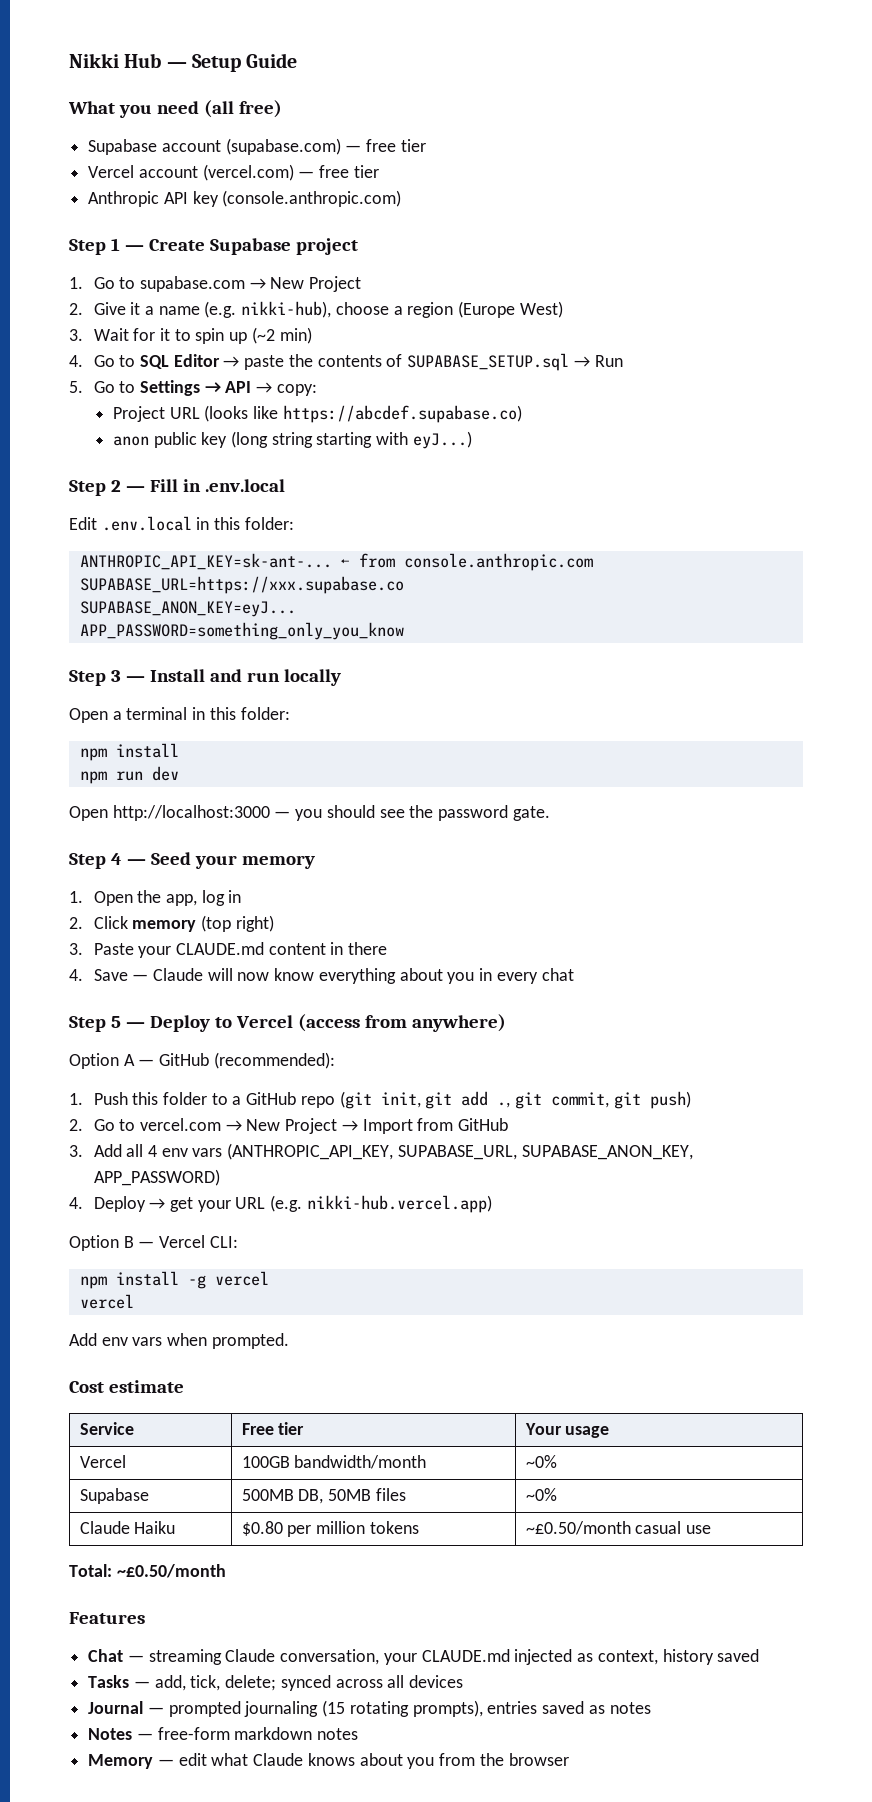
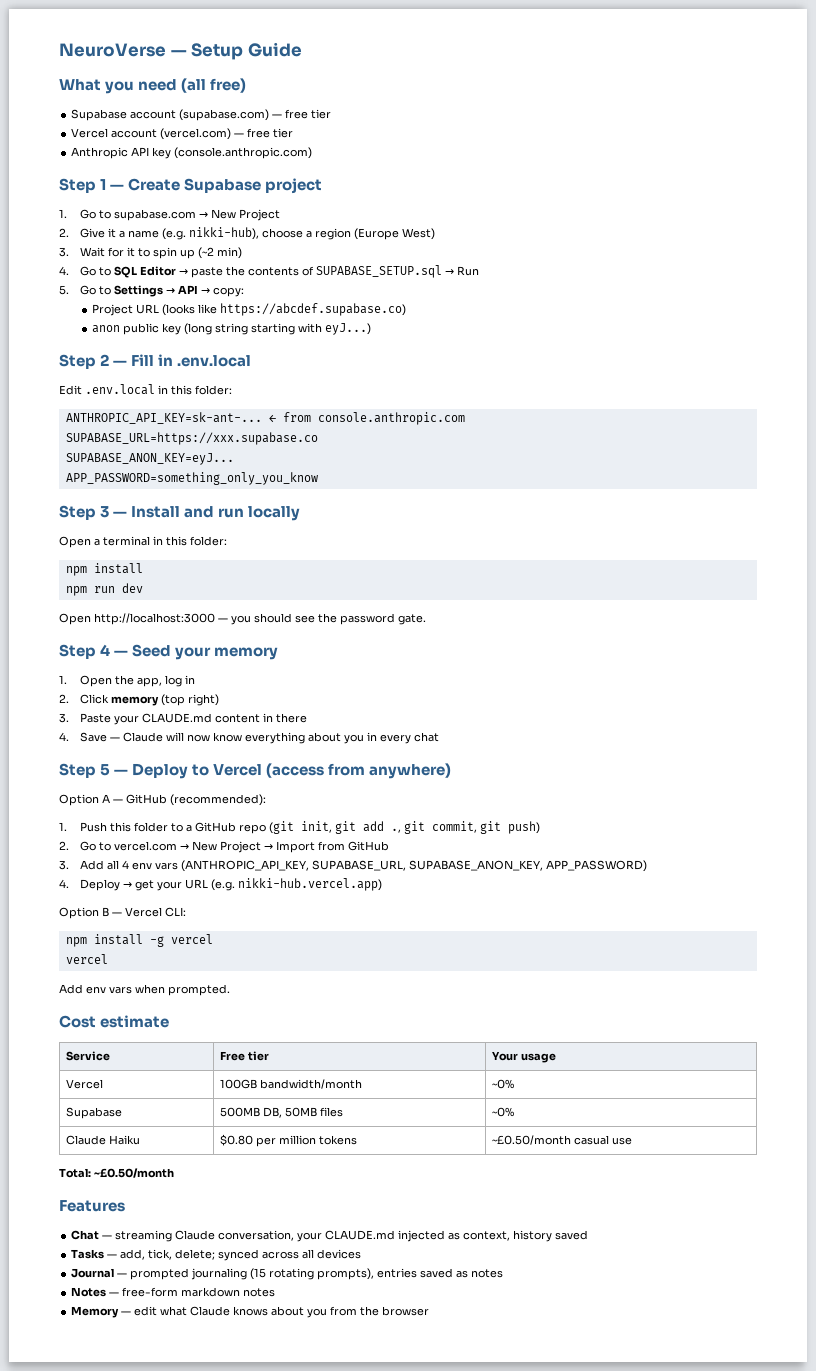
[69,53,162,68] Nikki Hub -> [59,43,166,57] NeuroVerse

